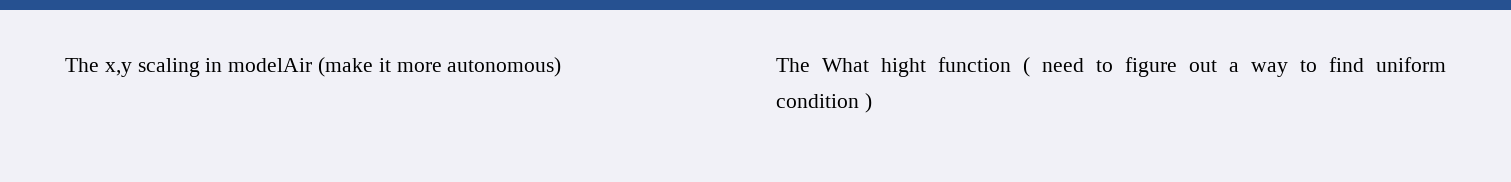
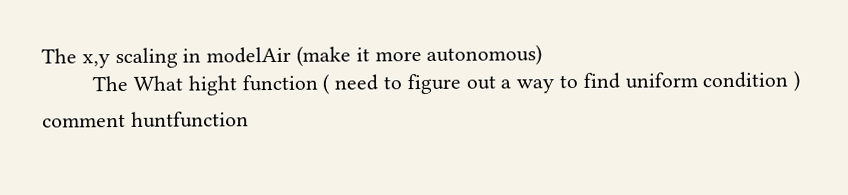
(872, 103) none -> [42,111,249,128] // comment huntfunction

